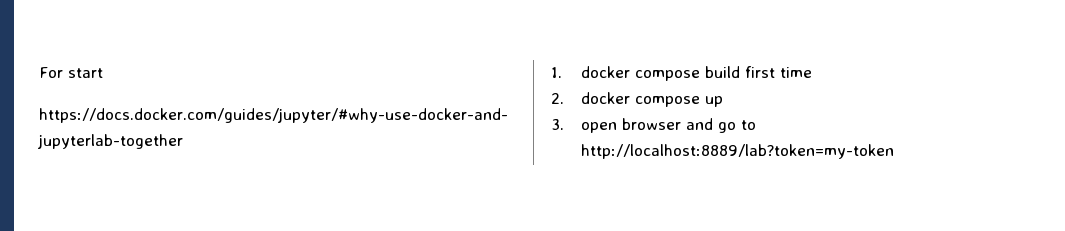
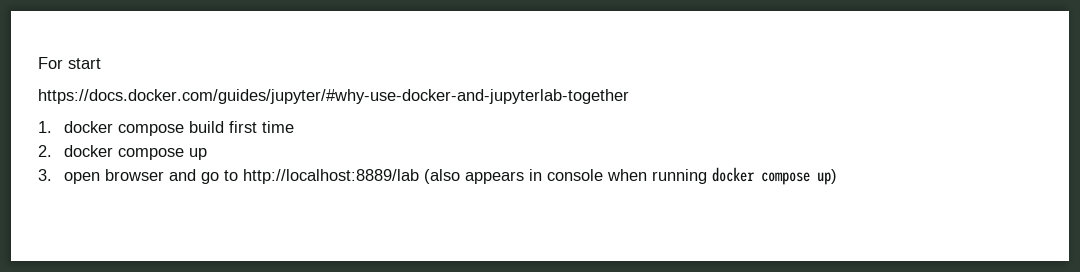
[581,144,895,159] http://localhost:8889/lab?token=my-token -> [243,167,838,185] http://localhost:8889/lab (also appears in console when running docker compose up)

